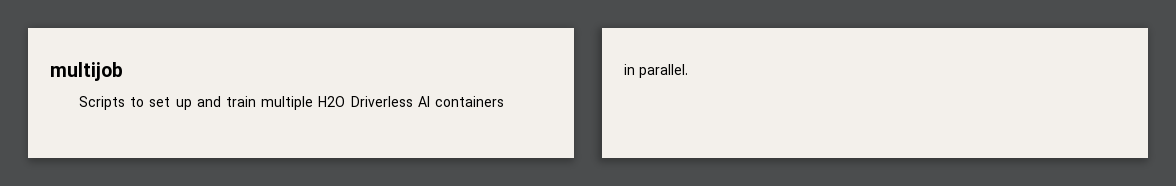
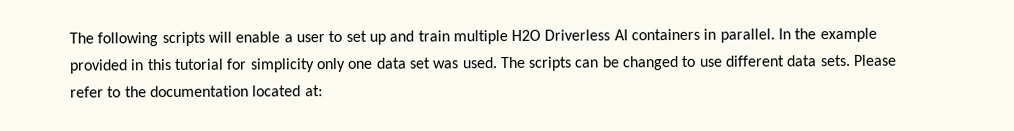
[50,62,123,81] [79,96,126,110] multijob // Scripts -> [69,31,325,47] The following scripts will enable a user
(688, 71) none -> [778,27,877,43] [69,54,898,74] [70,85,323,98] In the example provided in this tutorial for simplicity only one data set was used. The scripts can be changed to use different data sets. Please refer to the documentation located at:

